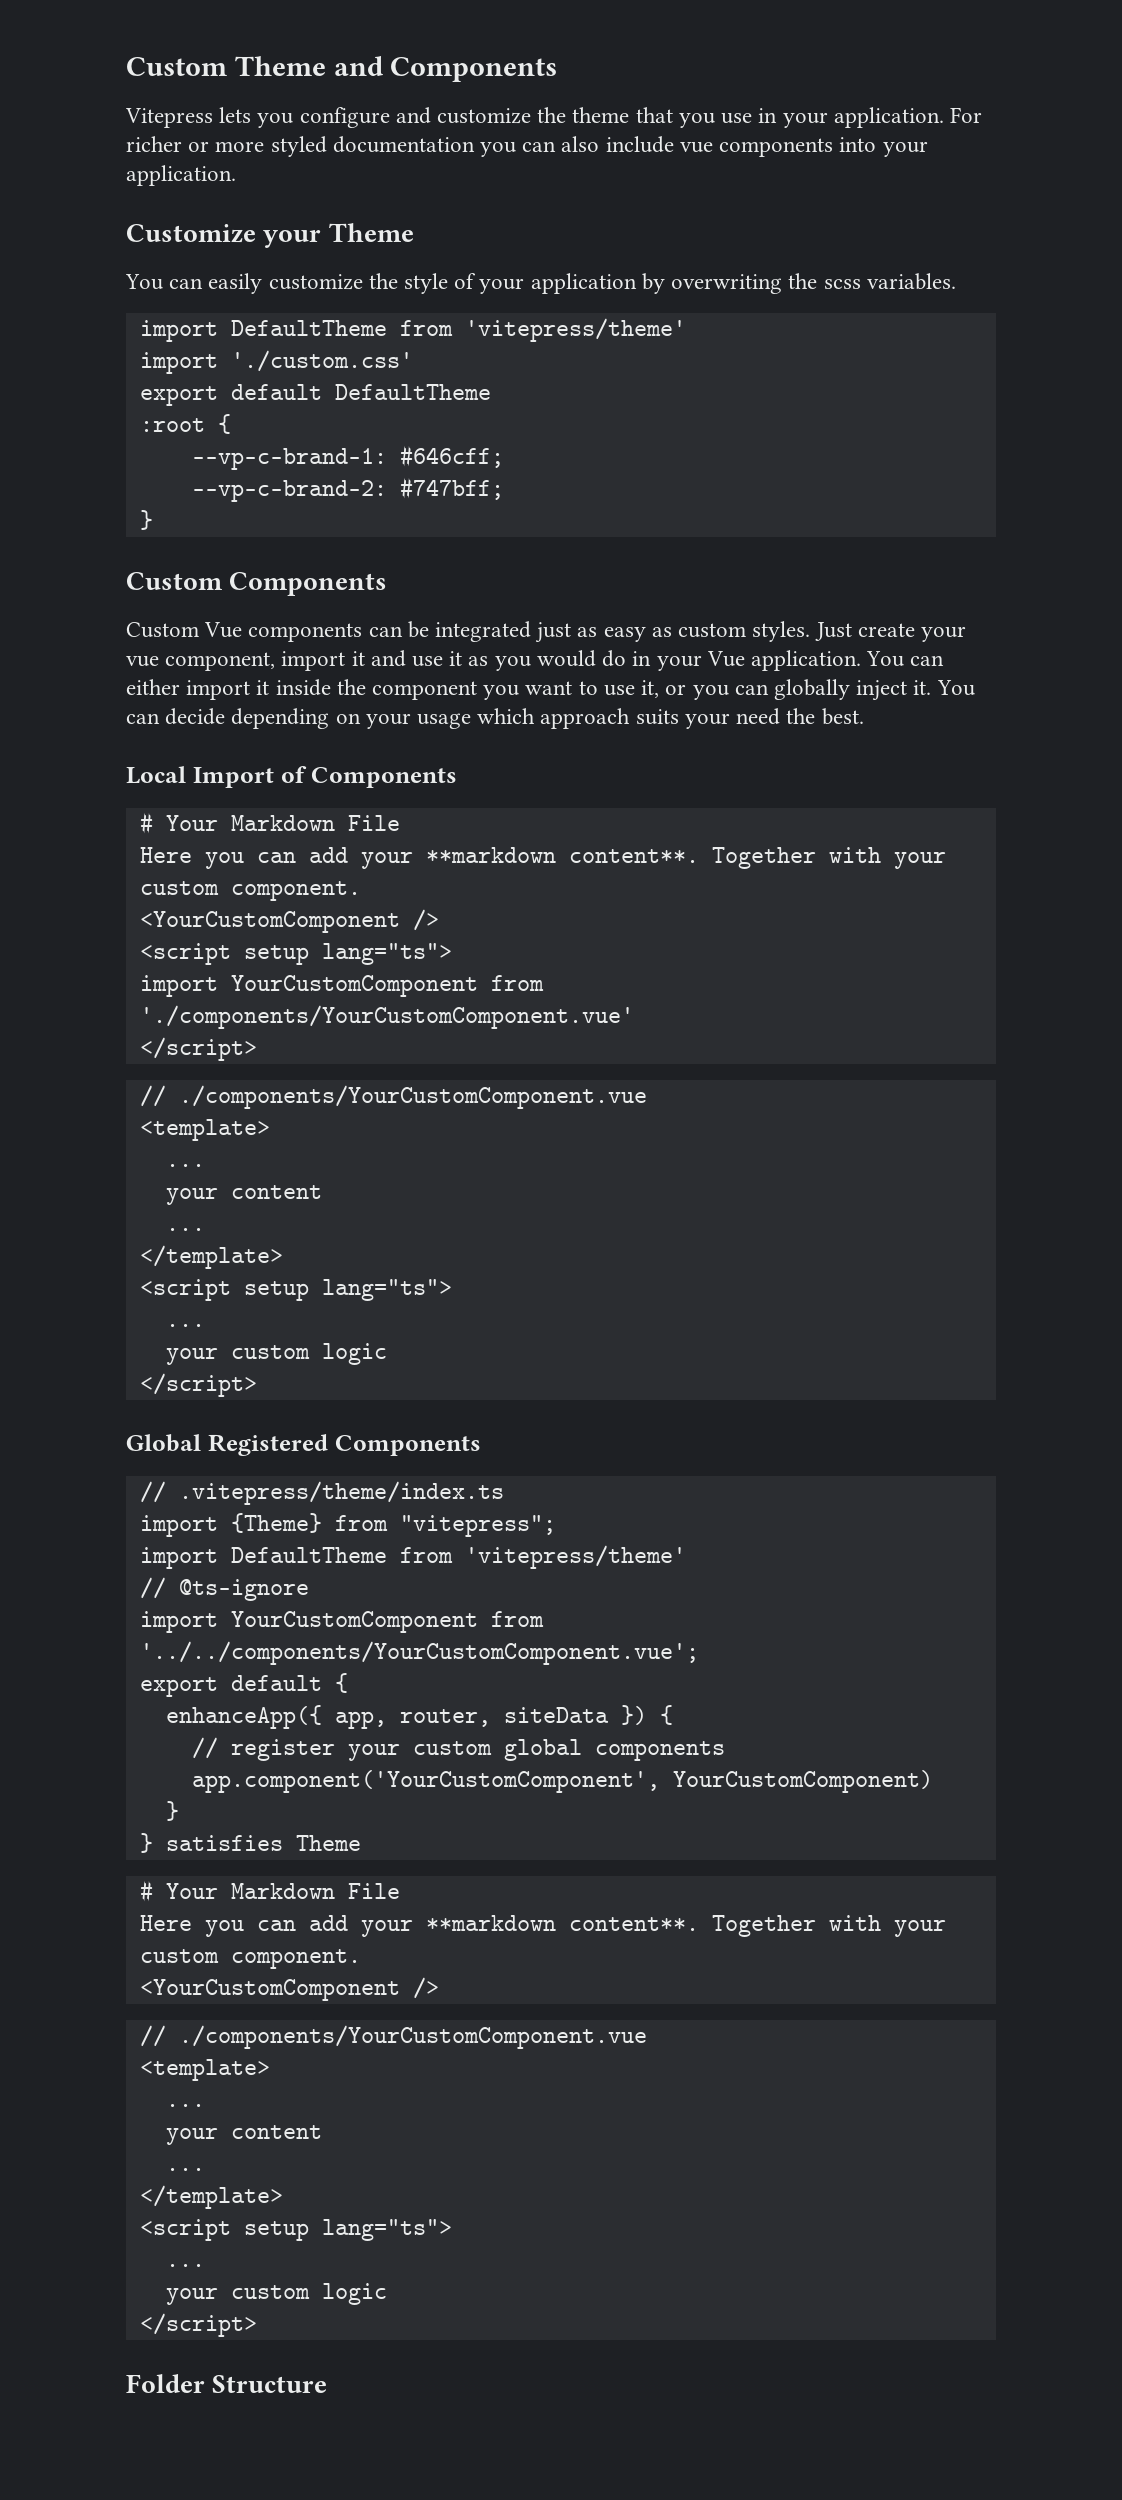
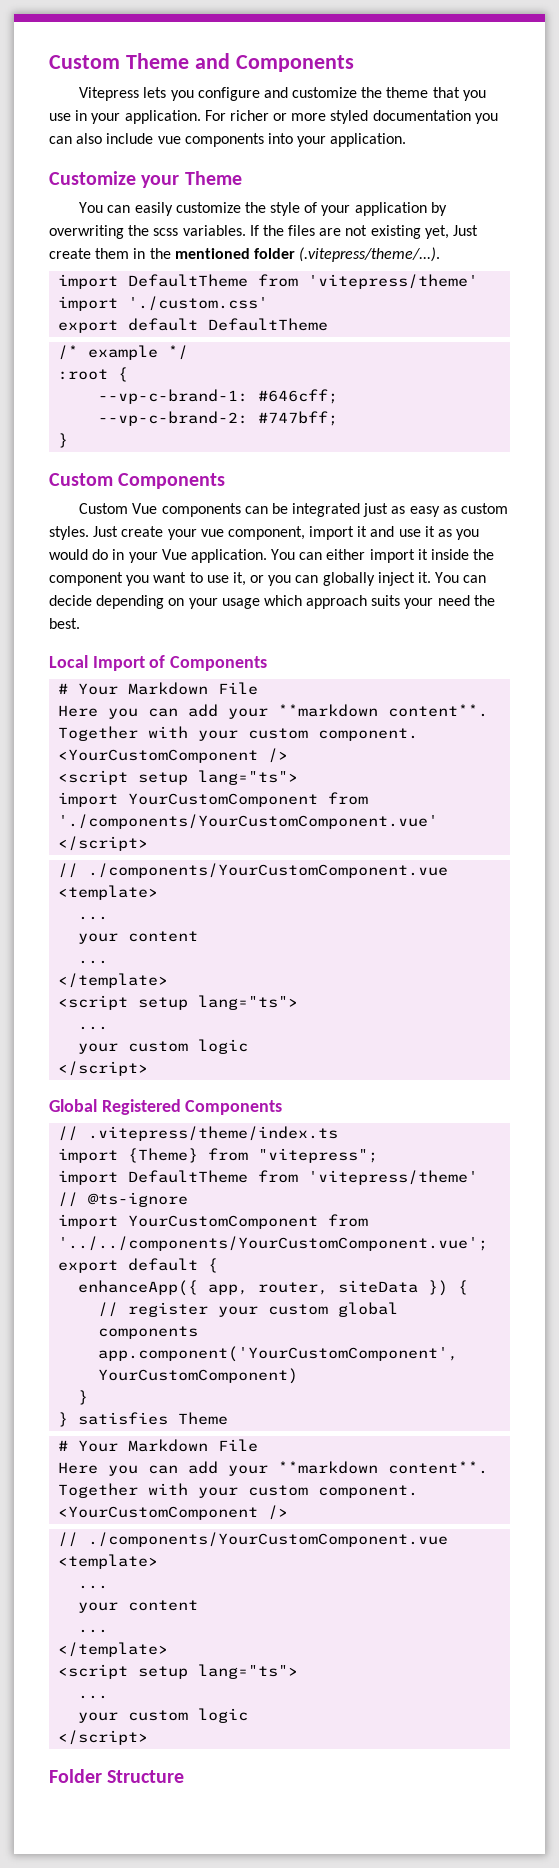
(956, 281) none -> [249,225,479,239] [49,247,441,262] If the files are not existing yet, Just create them in the mentioned folder (.vitepress/theme/...).
(491, 392) none -> [58,345,189,360] // /* example */

